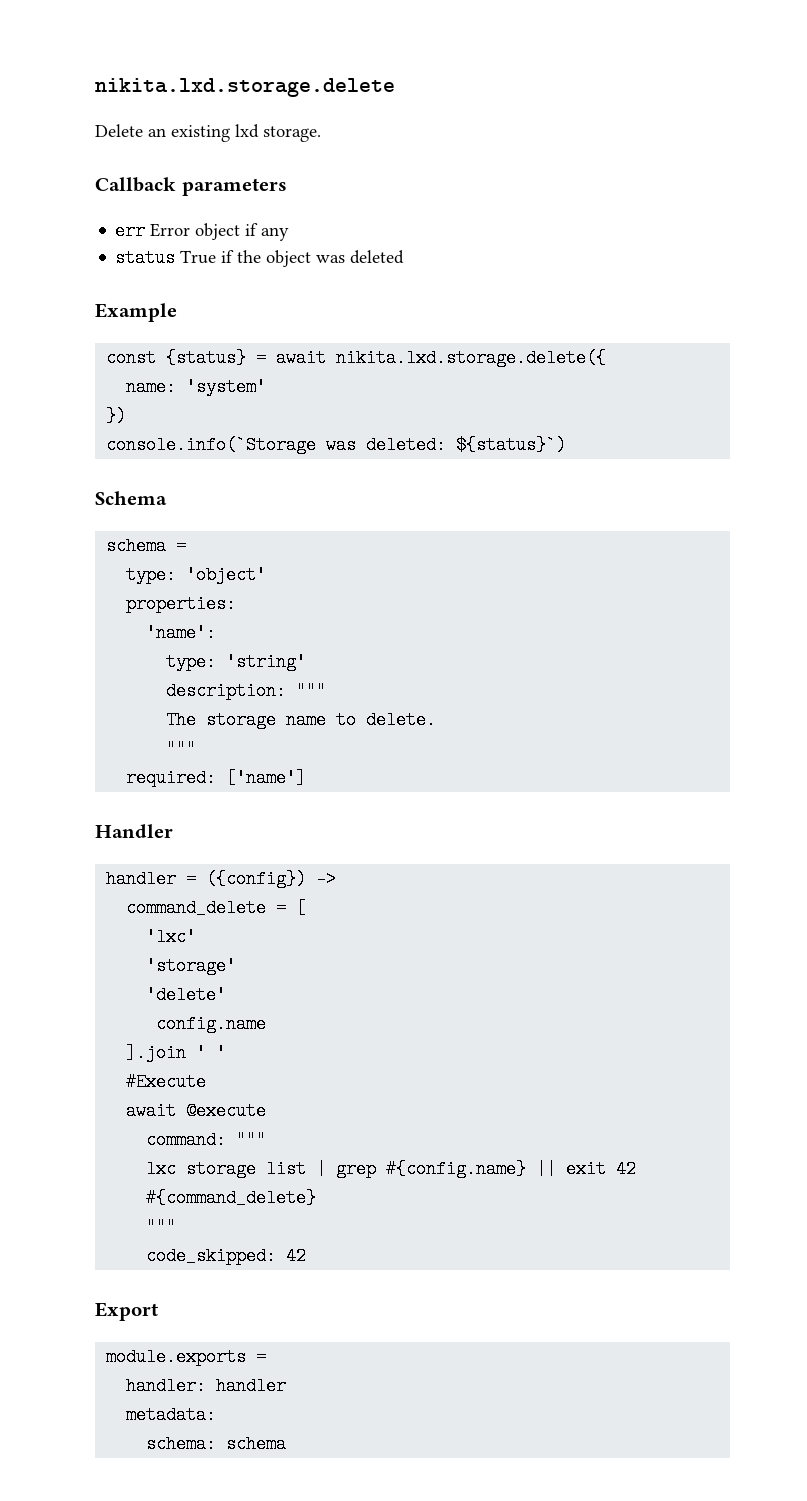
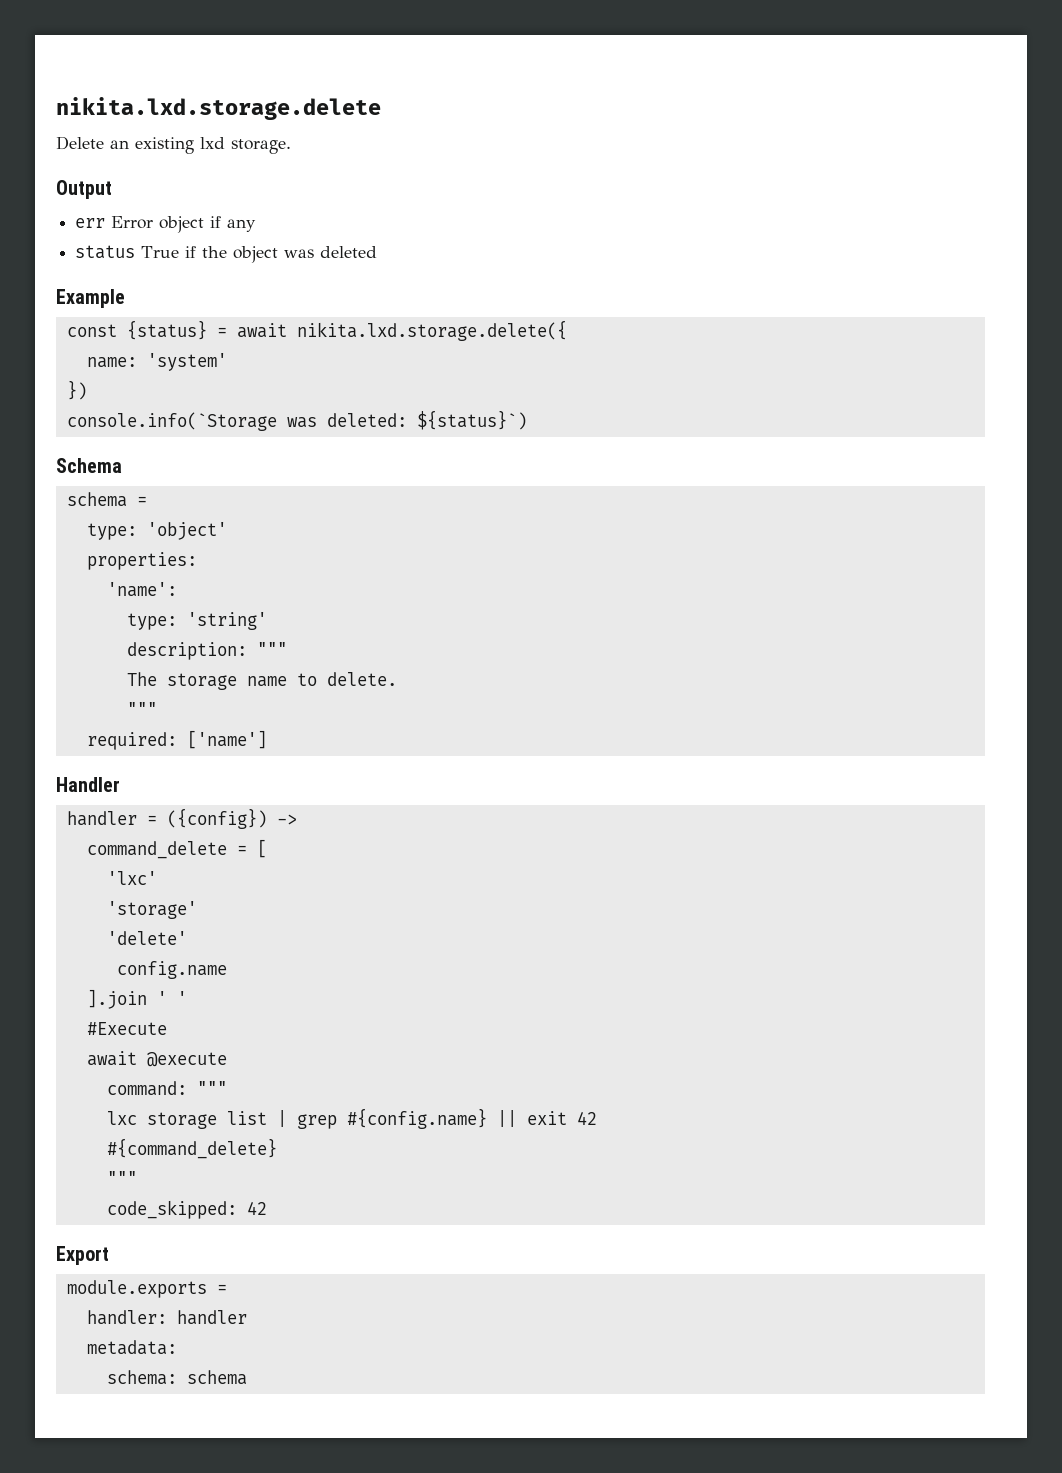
[95,177,287,196] Callback parameters -> [56,180,112,199] Output

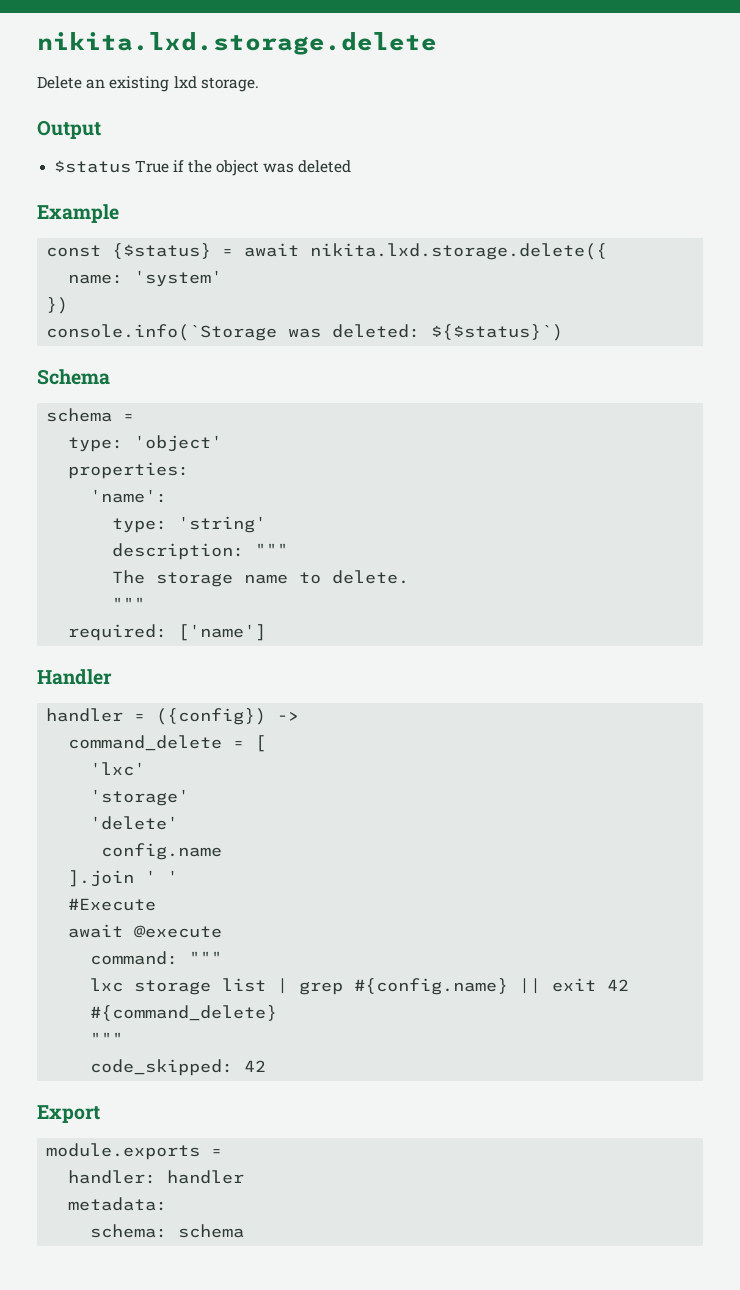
[75,216,257,233] [75,245,136,259] err Error object if any // status -> [54,160,132,173] $status
[126,320,207,340] {status} -> [112,243,212,259] {$status}
[416,410,527,430] ${status}`) -> [431,324,564,341] ${$status}`)

